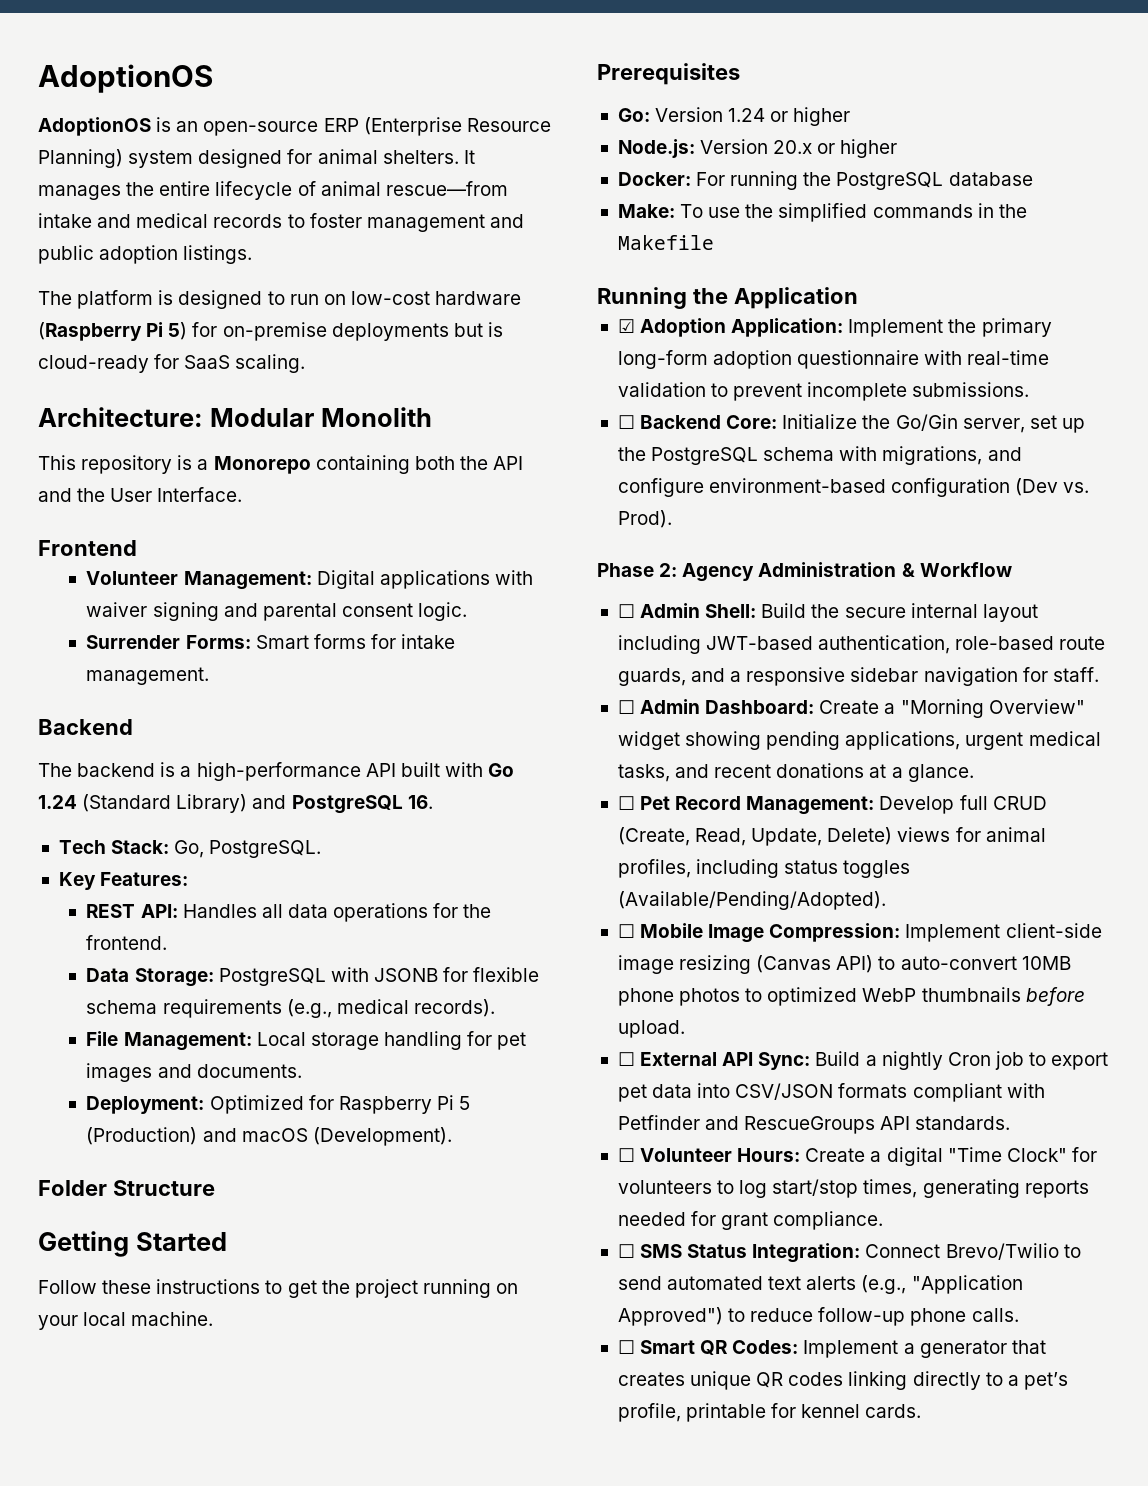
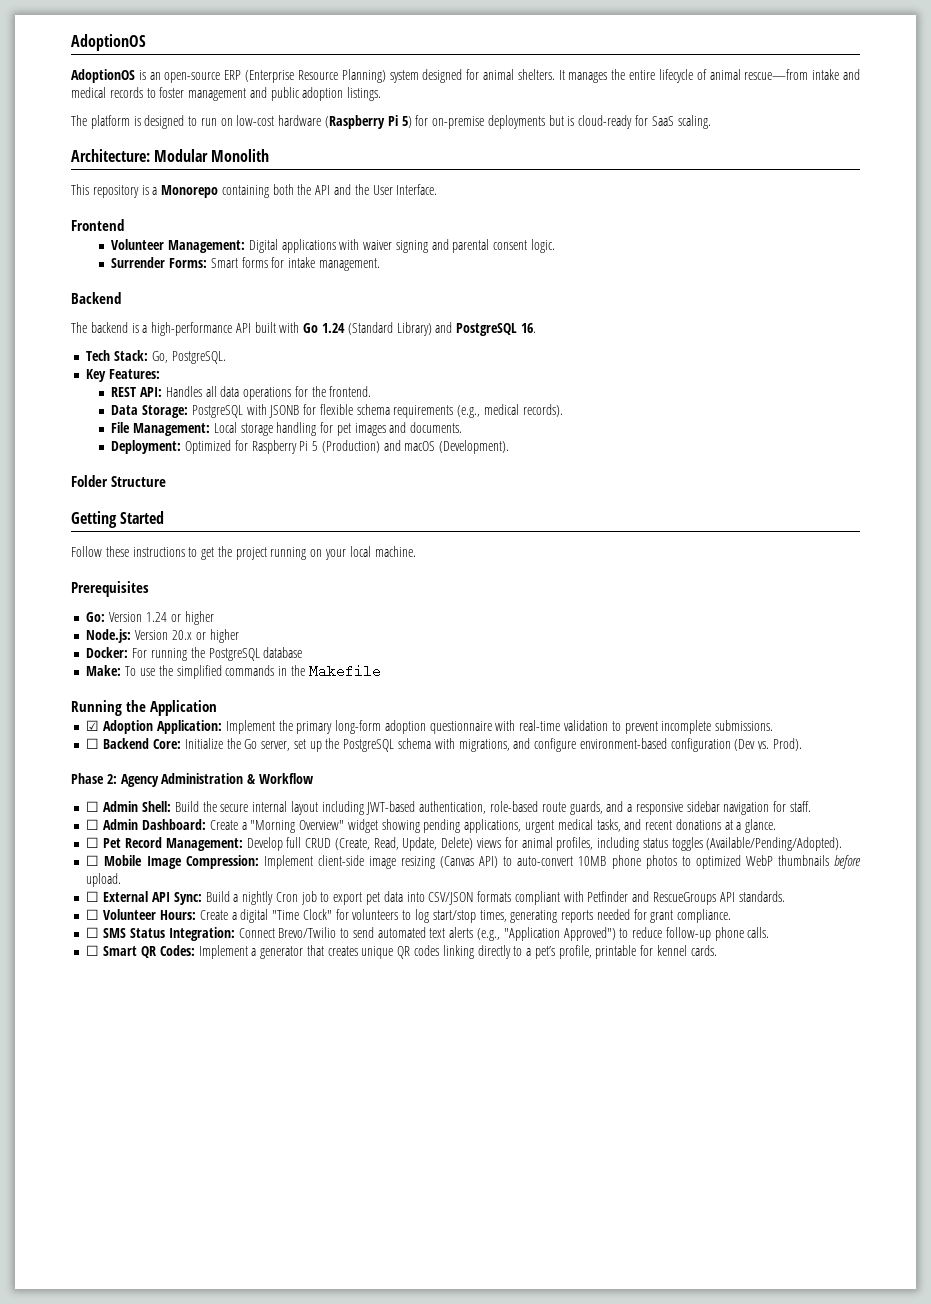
[895,414,958,431] Go/Gin -> [244,739,258,749] Go

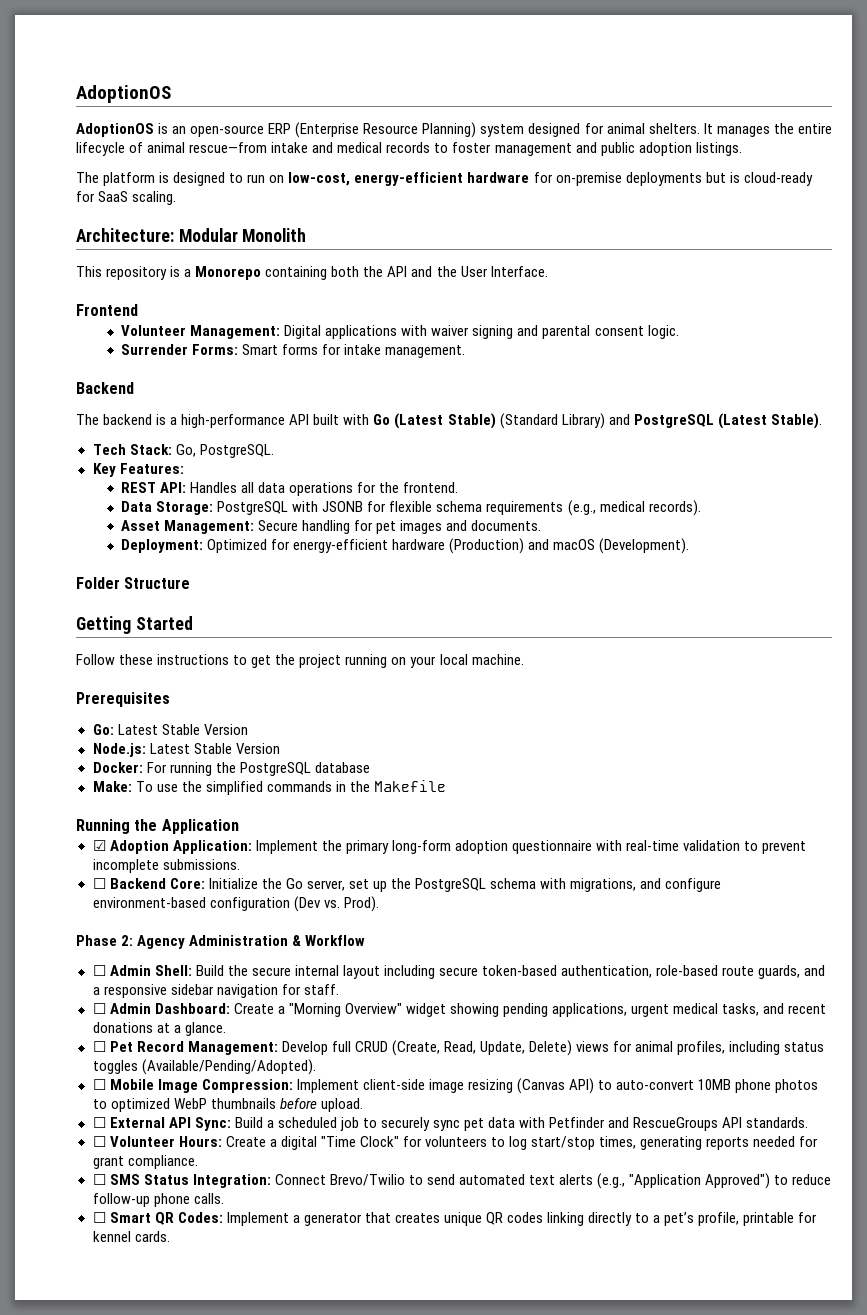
[236,115,412,129] low-cost hardware (Raspberry Pi 5) -> [288,172,530,186] low-cost, energy-efficient hardware
[322,323,346,333] 1.24 -> [394,413,496,429] (Latest Stable)
[520,323,536,333] 16. -> [717,413,822,429] (Latest Stable).
[111,422,273,436] File Management: Local storage -> [121,520,299,534] Asset Management: Secure
[251,440,319,454] Raspberry Pi 5 -> [293,539,446,553] energy-efficient hardware
[109,611,214,625] Version 1.24 or higher -> [117,724,248,735] Latest Stable Version
[135,629,239,643] Version 20.x or higher -> [149,743,280,754] Latest Stable Version
[366,801,416,815] JWT-based -> [438,965,557,976] secure token-based
[242,891,560,905] nightly Cron job to export pet data into CSV/JSON formats compliant -> [277,1117,516,1131] scheduled job to securely sync pet data

